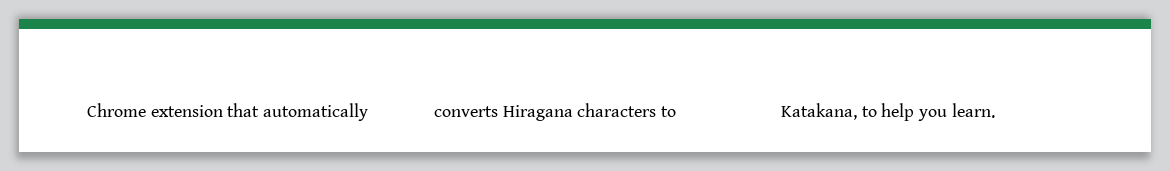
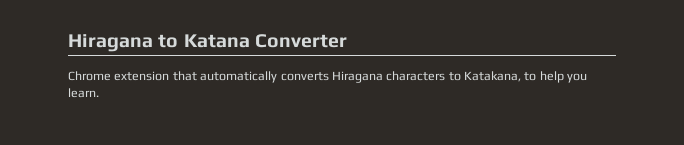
(87, 110) none -> [68,34,347,52] Hiragana to Katana Converter //

